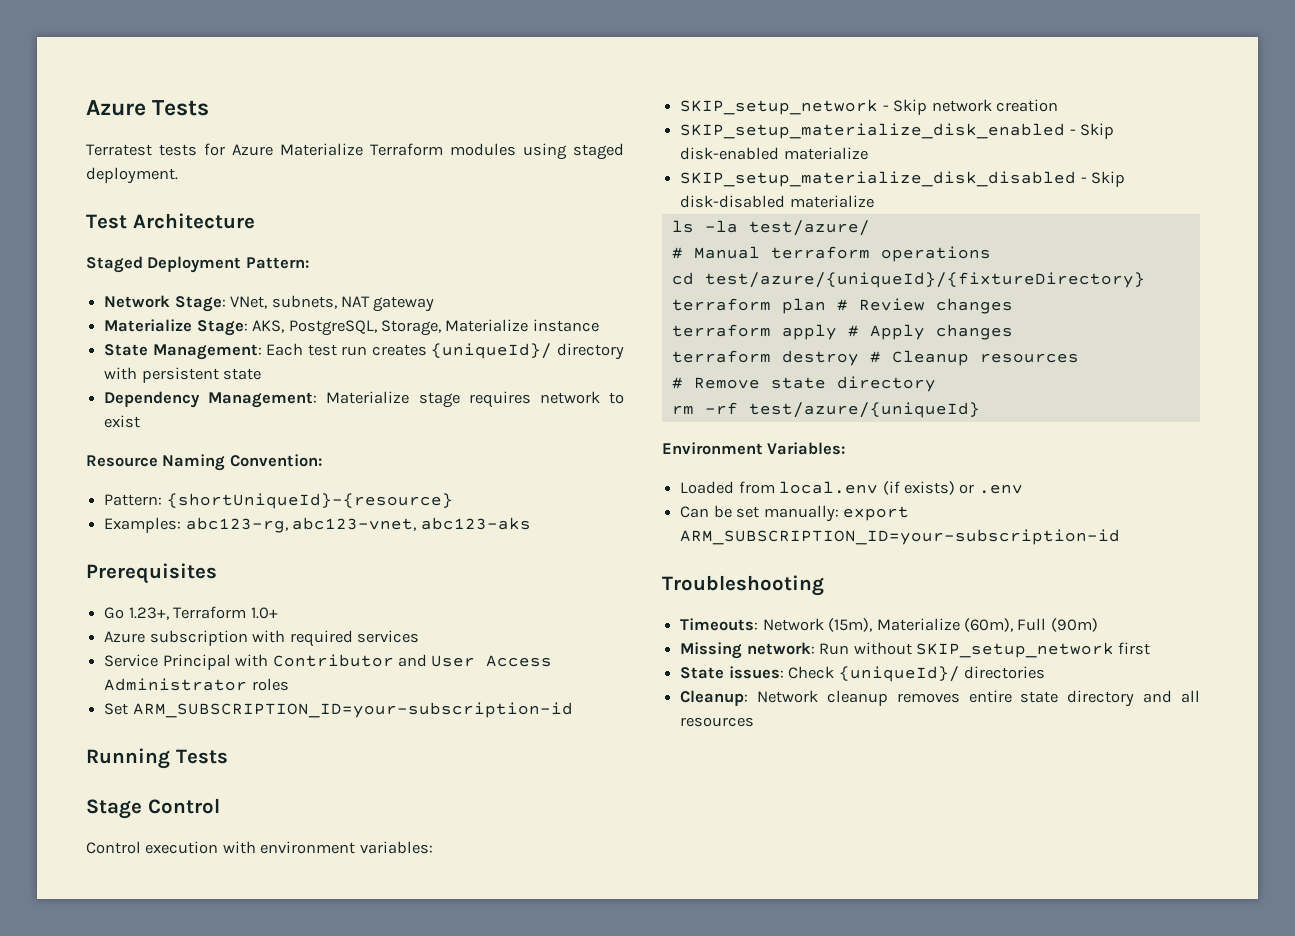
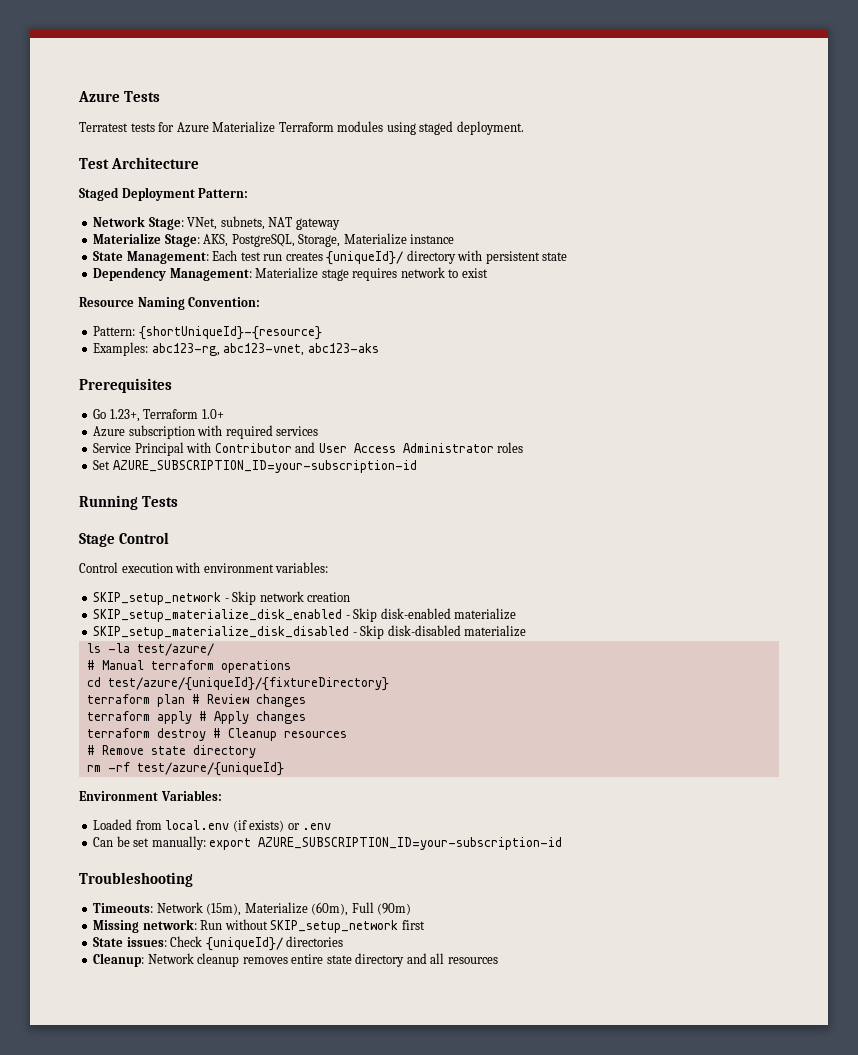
[132,702,573,718] ARM_SUBSCRIPTION_ID=your-subscription-id -> [112,460,417,473] AZURE_SUBSCRIPTION_ID=your-subscription-id
[680,529,1121,545] ARM_SUBSCRIPTION_ID=your-subscription-id -> [258,837,563,850] AZURE_SUBSCRIPTION_ID=your-subscription-id

